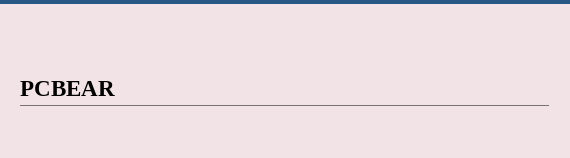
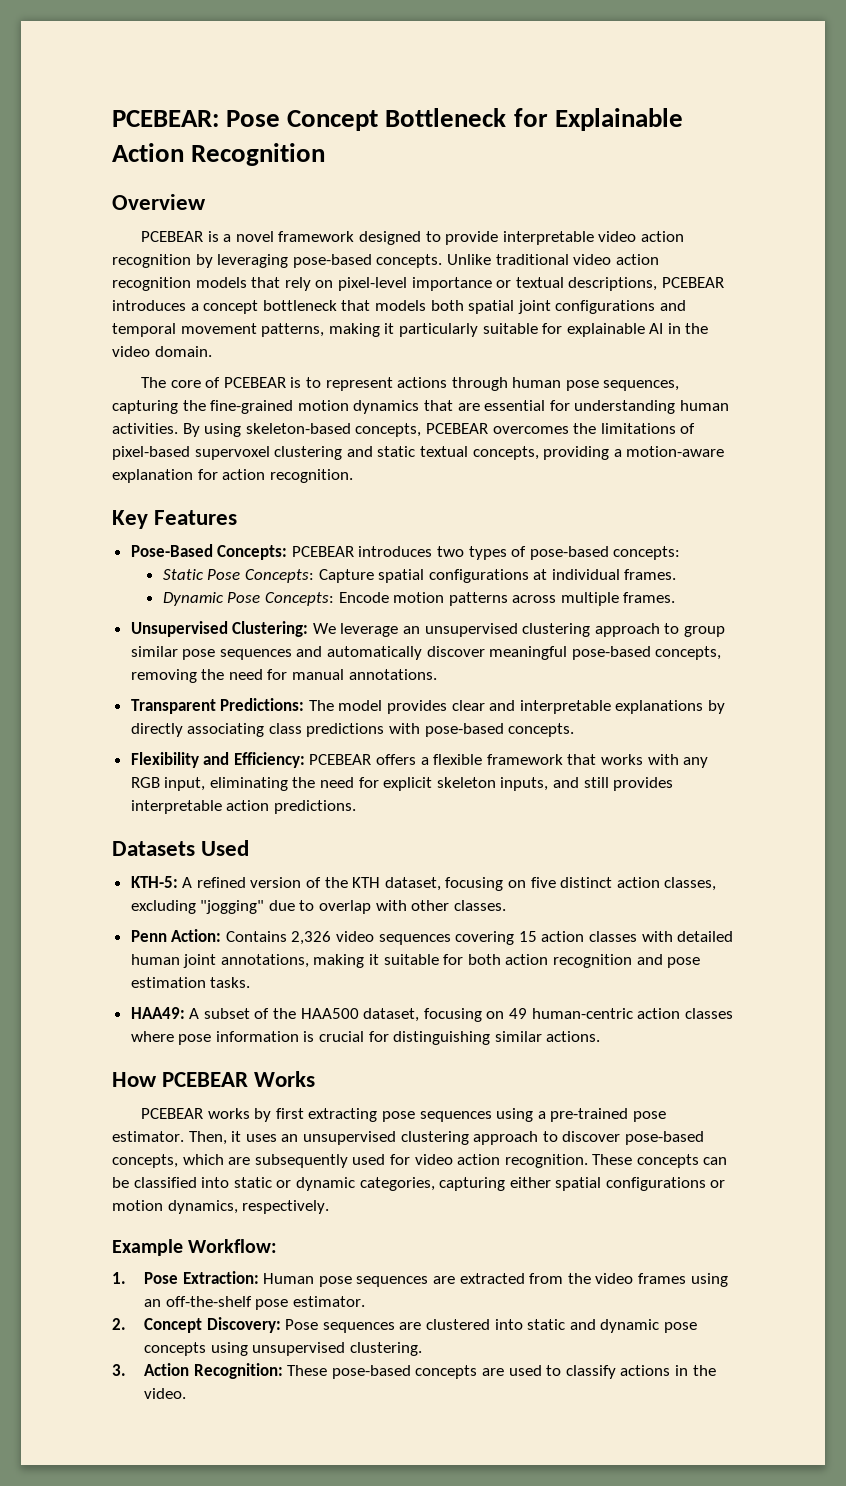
[20,81,115,96] PCBEAR -> [112,108,683,131] [112,143,326,166] [112,194,206,210] [140,231,684,245] [112,254,659,268] [112,277,724,291] [112,300,686,314] [112,323,709,337] [112,346,212,357] [140,377,680,391] [112,400,729,414] [112,423,696,437] [112,446,725,460] [112,469,353,483] [112,510,238,529] [130,544,681,560] [162,569,677,583] [162,592,676,606] [130,621,726,637] [130,646,722,660] [130,669,437,683] [130,698,726,714] [130,723,575,737] [130,752,709,768] [130,777,674,791] [130,800,356,814] [112,840,250,856] [130,876,717,891] [130,900,506,914] [130,929,734,945] [130,954,701,968] [130,977,251,988] [130,1007,733,1022] [130,1031,601,1045] [112,1071,316,1087] [140,1108,666,1122] [112,1131,704,1145] [112,1154,728,1168] [112,1177,726,1191] [112,1200,330,1214] [112,1239,278,1256] [112,1271,728,1287] [144,1296,365,1310] [112,1317,697,1333] [144,1342,422,1356] [112,1363,716,1379] [144,1388,187,1399] PCEBEAR: Pose Concept Bottleneck for Explainable Action Recognition // Overview // PCEBEAR is a novel framework designed to provide interpretable video action recognition by leveraging pose-based concepts. Unlike traditional video action recognition models that rely on pixel-level importance or textual descriptions, PCEBEAR introduces a concept bottleneck that models both spatial joint configurations and temporal movement patterns, making it particularly suitable for explainable AI in the video domain. // The core of PCEBEAR is to represent actions through human pose sequences, capturing the fine-grained motion dynamics that are essential for understanding human activities. By using skeleton-based concepts, PCEBEAR overcomes the limitations of pixel-based supervoxel clustering and static textual concepts, providing a motion-aware explanation for action recognition. // Key Features // Pose-Based Concepts: PCEBEAR introduces two types of pose-based concepts: // Static Pose Concepts: Capture spatial configurations at individual frames. // Dynamic Pose Concepts: Encode motion patterns across multiple frames. // Unsupervised Clustering: We leverage an unsupervised clustering approach to group similar pose sequences and automatically discover meaningful pose-based concepts, removing the need for manual annotations. // Transparent Predictions: The model provides clear and interpretable explanations by directly associating class predictions with pose-based concepts. // Flexibility and Efficiency: PCEBEAR offers a flexible framework that works with any RGB input, eliminating the need for explicit skeleton inputs, and still provides interpretable action predictions. // Datasets Used // KTH-5: A refined version of the KTH dataset, focusing on five distinct action classes, excluding "jogging" due to overlap with other classes. // Penn Action: Contains 2,326 video sequences covering 15 action classes with detailed human joint annotations, making it suitable for both action recognition and pose estimation tasks. // HAA49: A subset of the HAA500 dataset, focusing on 49 human-centric action classes where pose information is crucial for distinguishing similar actions. // How PCEBEAR Works // PCEBEAR works by first extracting pose sequences using a pre-trained pose estimator. Then, it uses an unsupervised clustering approach to discover pose-based concepts, which are subsequently used for video action recognition. These concepts can be classified into static or dynamic categories, capturing either spatial configurations or motion dynamics, respectively. // Example Workflow: // 1. Pose Extraction: Human pose sequences are extracted from the video frames using an off-the-shelf pose estimator. // 2. Concept Discovery: Pose sequences are clustered into static and dynamic pose concepts using unsupervised clustering. // 3. Action Recognition: These pose-based concepts are used to classify actions in the video.

